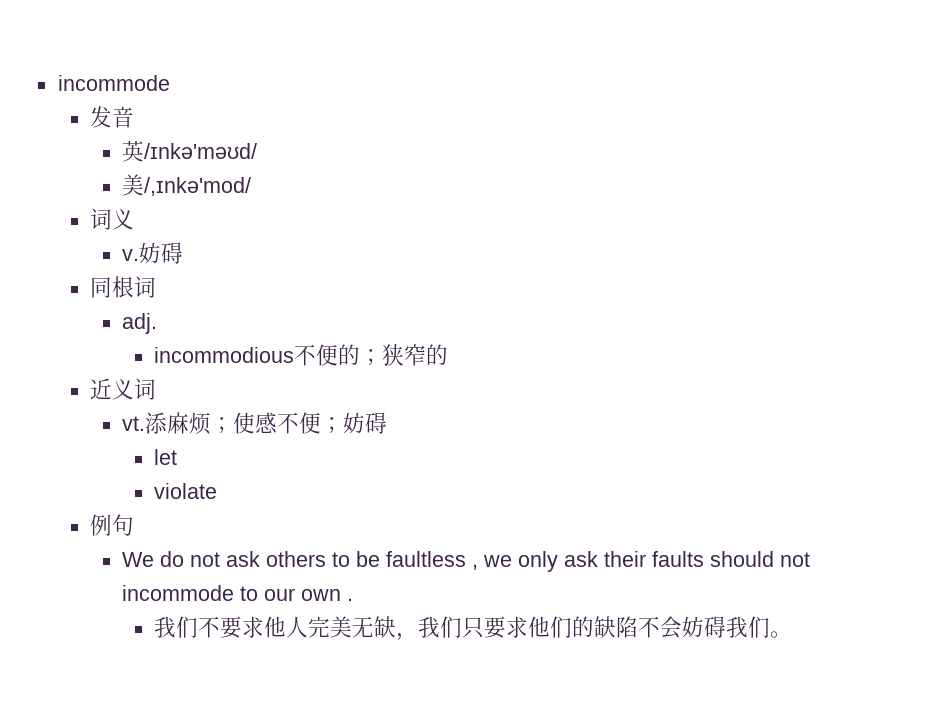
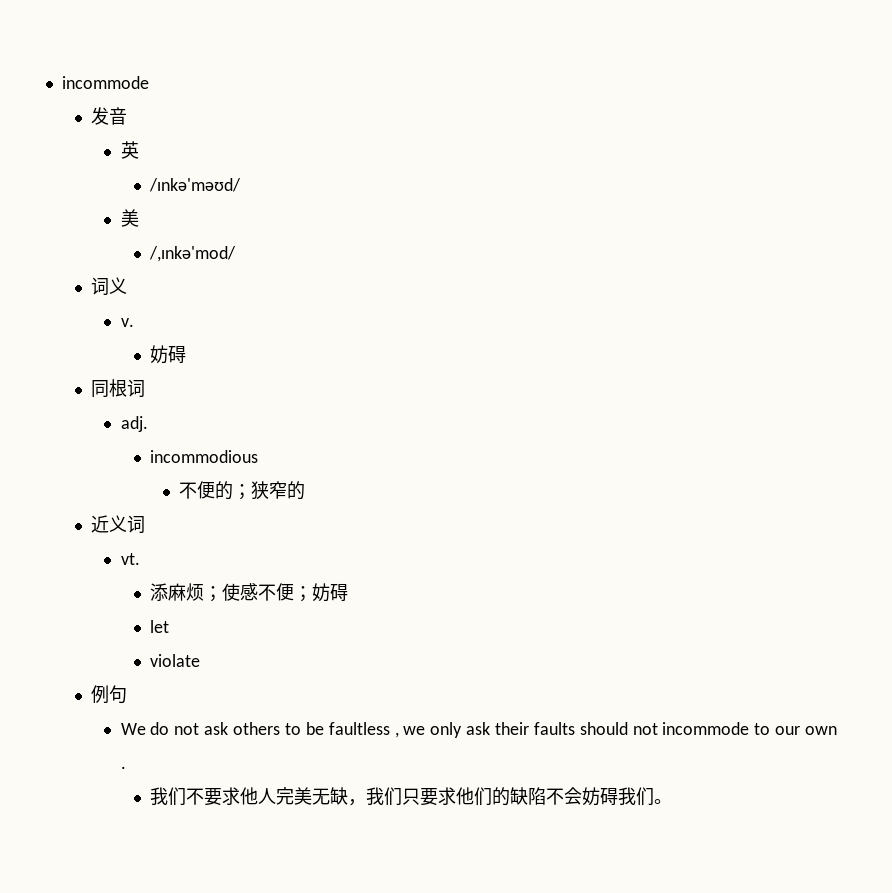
(145, 151) none -> (139, 150) //
(145, 185) none -> (139, 218) //
(140, 255) none -> (134, 322) //
(295, 355) none -> (258, 456) //
(146, 423) none -> (140, 559) //

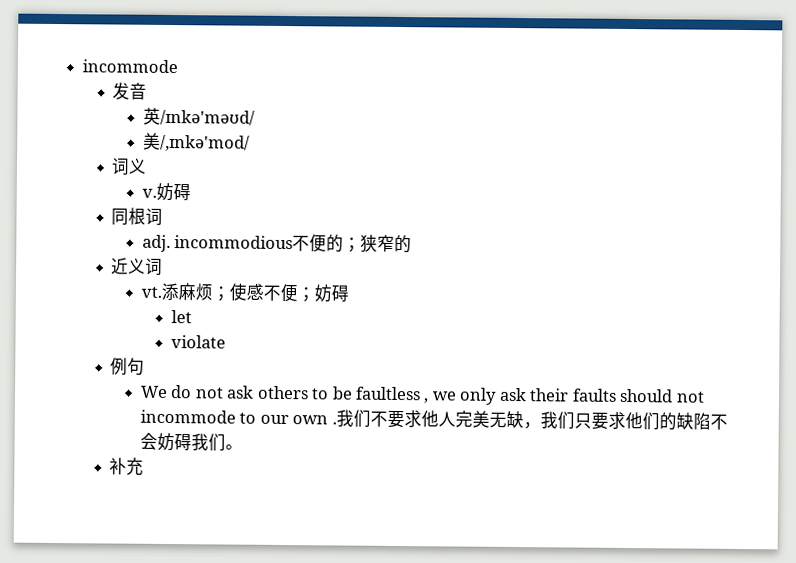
(139, 150) // -> (161, 116) none
(139, 218) // -> (161, 141) none
(134, 322) // -> (157, 193) none
(148, 424) // -> (171, 243) none
(258, 456) // -> (294, 242) none
(140, 559) // -> (162, 292) none
(126, 767) // -> (337, 423) none
(672, 801) none -> [109,457,145,476] // 补充

